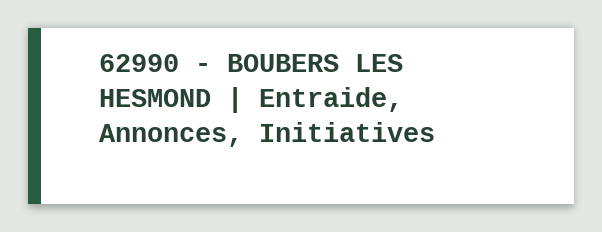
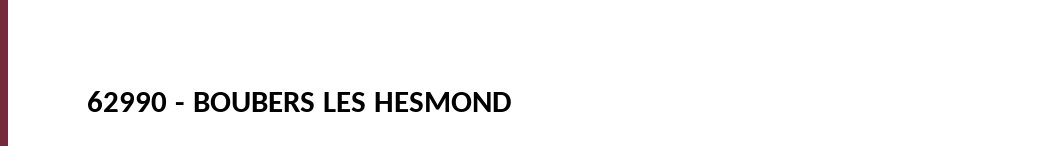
[227,87,403,113] [99,122,435,147] | Entraide, Annonces, Initiatives -> (513, 102) none

